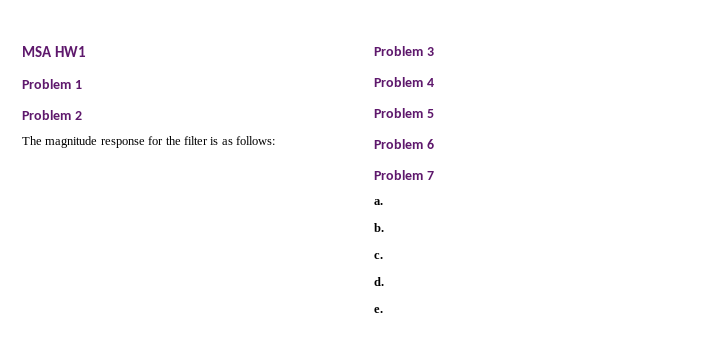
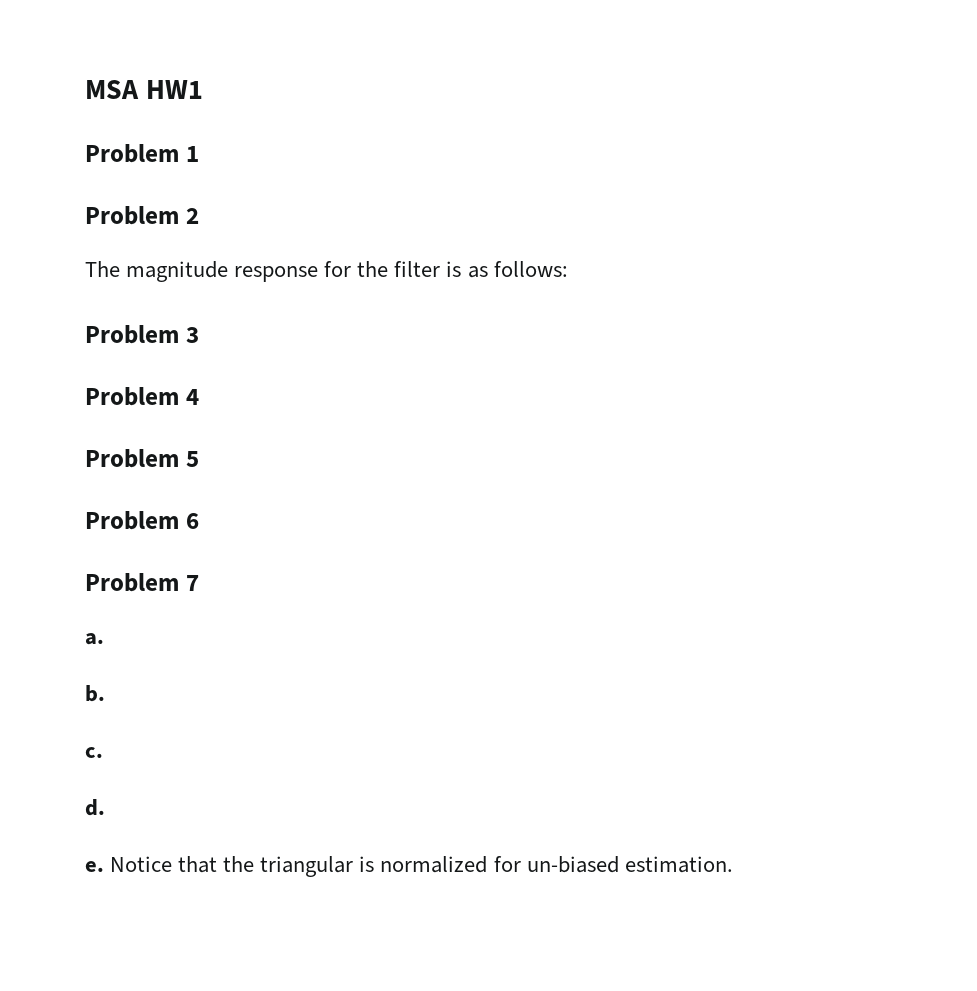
(383, 310) none -> [110,856,733,877] Notice that the triangular is normalized for un-biased estimation.

